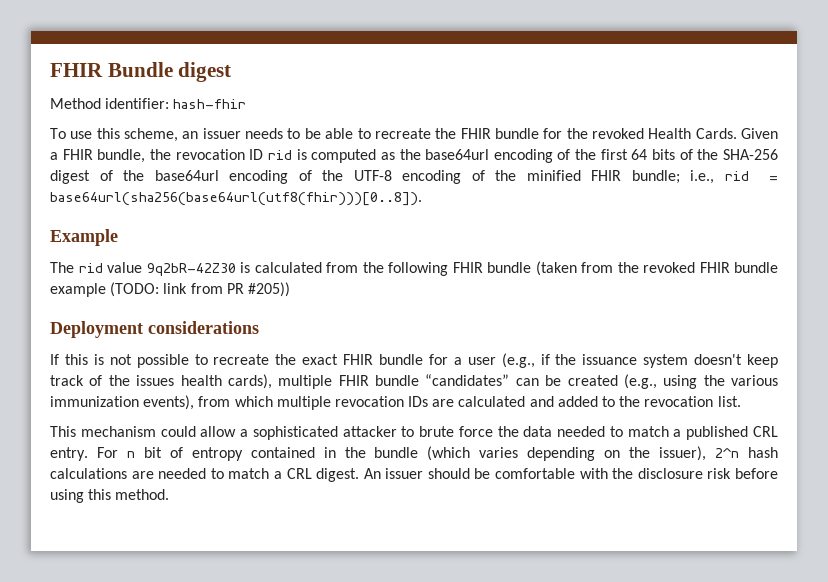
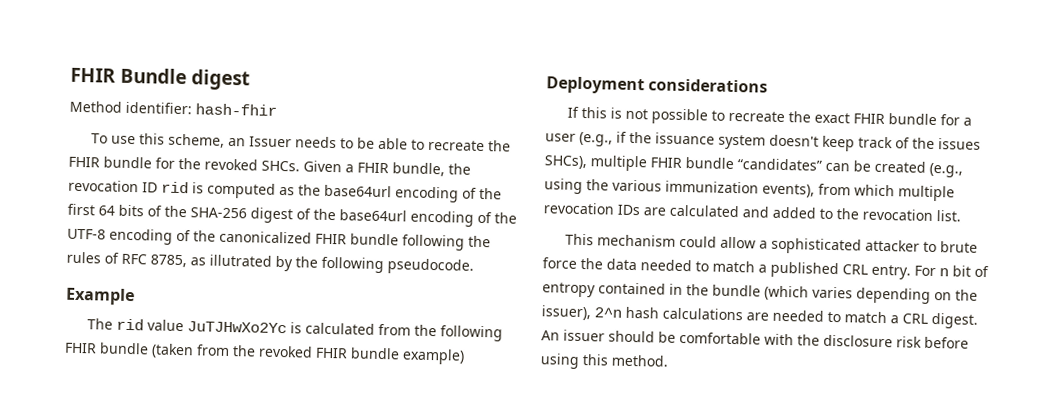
[202,128,241,139] issuer -> [249,136,293,148] Issuer
[648,128,737,139] Health Cards. -> [261,160,300,172] SHCs.
[526,170,778,184] [50,192,422,206] minified FHIR bundle; i.e., rid = base64url(sha256(base64url(utf8(fhir)))[0..8]). -> [219,230,491,251] [66,251,474,275] canonicalized FHIR bundle following the rules of RFC 8785, as illutrated by the following pseudocode.
[146,263,236,276] 9q2bR-42Z30 -> [187,321,288,334] JuTJHwXo2Yc
[50,282,290,297] example (TODO: link from PR #205)) -> [402,348,465,365] example)
[180,374,272,389] health cards), -> [544,155,587,170] SHCs),

